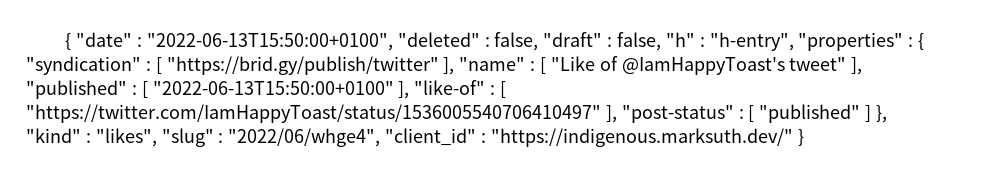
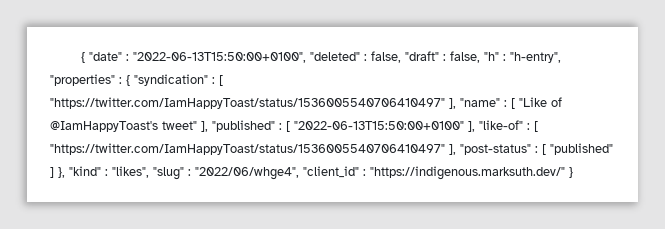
[166,56,439,75] "https://brid.gy/publish/twitter" -> [50,97,445,109] "https://twitter.com/IamHappyToast/status/1536005540706410497"

